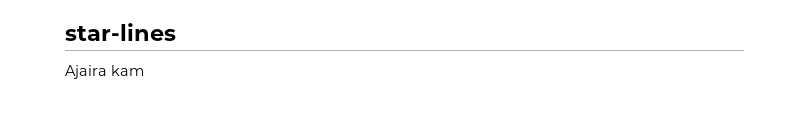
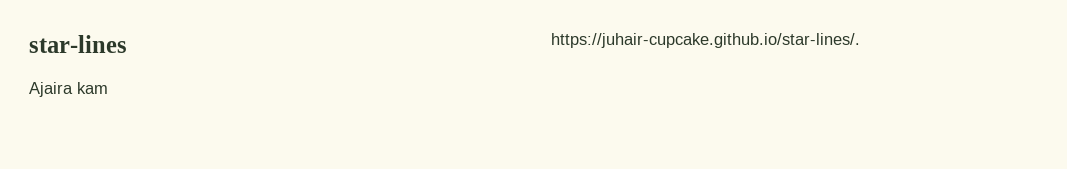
(144, 70) none -> [551,33,860,48] // https://juhair-cupcake.github.io/star-lines/.

